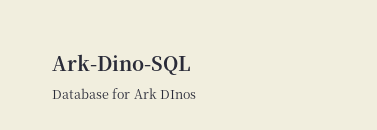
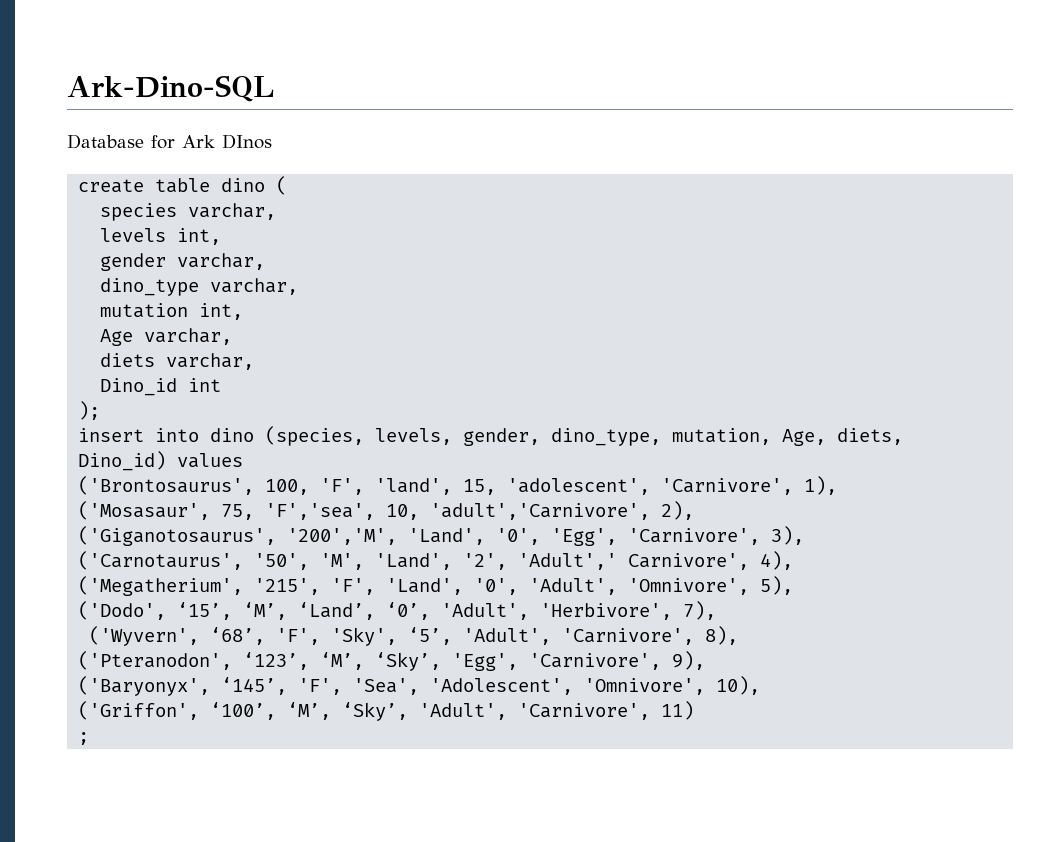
(197, 94) none -> [78,176,288,195] [100,203,277,221] [100,228,222,245] [100,253,266,271] [100,278,299,296] [100,303,244,320] [100,328,233,346] [100,353,255,370] [100,378,222,396] [78,401,101,420] [78,426,904,446] [78,451,244,471] [78,476,838,495] [78,501,695,520] [78,526,805,546] [78,551,794,570] [78,576,794,596] [78,601,717,620] [89,626,739,646] [78,651,706,671] [78,676,761,696] [78,701,695,721] [78,732,90,745] // create table dino ( // species varchar, // levels int, // gender varchar, // dino_type varchar, // mutation int, // Age varchar, // diets varchar, // Dino_id int // ); // insert into dino (species, levels, gender, dino_type, mutation, Age, diets, Dino_id) values // ('Brontosaurus', 100, 'F', 'land', 15, 'adolescent', 'Carnivore', 1), // ('Mosasaur', 75, 'F','sea', 10, 'adult','Carnivore', 2), // ('Giganotosaurus', '200','M', 'Land', '0', 'Egg', 'Carnivore', 3), // ('Carnotaurus', '50', 'M', 'Land', '2', 'Adult',' Carnivore', 4), // ('Megatherium', '215', 'F', 'Land', '0', 'Adult', 'Omnivore', 5), // ('Dodo', ‘15’, ‘M’, ‘Land’, ‘0’, 'Adult', 'Herbivore', 7), // ('Wyvern', ‘68’, 'F', 'Sky', ‘5’, 'Adult', 'Carnivore', 8), // ('Pteranodon', ‘123’, ‘M’, ‘Sky’, 'Egg', 'Carnivore', 9), // ('Baryonyx', ‘145’, 'F', 'Sea', 'Adolescent', 'Omnivore', 10), // ('Griffon', ‘100’, ‘M’, ‘Sky’, 'Adult', 'Carnivore', 11) // ;

